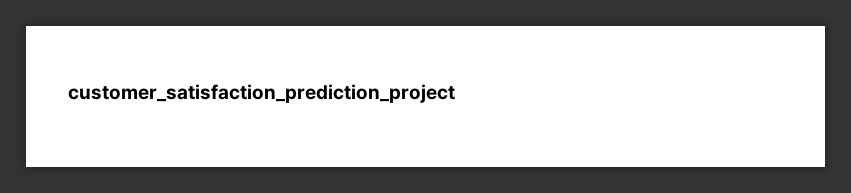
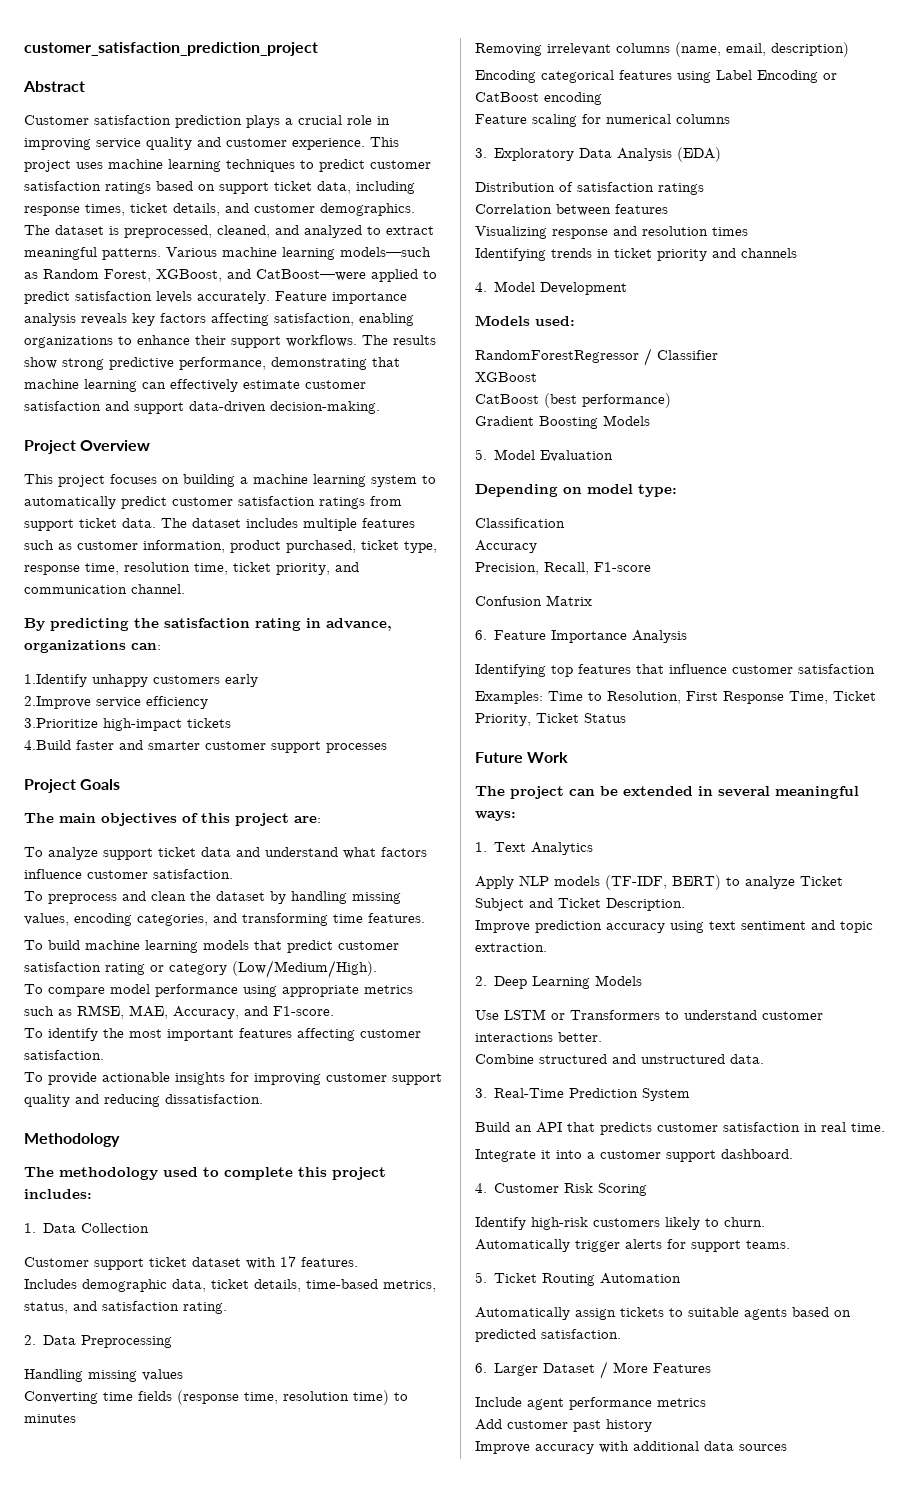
(455, 93) none -> [23,81,85,92] [24,115,390,128] [24,137,399,150] [24,159,431,172] [24,181,415,194] [24,203,415,216] [24,225,434,238] [24,247,431,260] [24,269,437,282] [24,291,407,304] [24,313,414,326] [24,335,436,348] [24,357,400,370] [24,379,366,392] [24,401,380,414] [24,440,151,454] [24,474,436,487] [24,496,402,509] [24,518,415,531] [24,540,437,553] [24,562,359,575] [24,584,185,594] [24,618,392,631] [24,640,161,653] [24,674,258,687] [24,696,208,709] [24,718,231,731] [24,740,387,753] [24,779,121,793] [24,813,321,826] [24,847,427,860] [24,869,233,879] [24,891,401,904] [24,913,425,926] [24,940,399,953] [24,960,377,978] [24,984,413,997] [24,1005,334,1019] [24,1028,421,1041] [24,1050,104,1060] [24,1072,442,1085] [24,1094,263,1107] [24,1133,120,1147] [24,1167,386,1180] [24,1189,92,1199] [24,1223,150,1233] [24,1256,358,1270] [24,1279,436,1292] [24,1301,227,1314] [24,1335,173,1348] [24,1369,183,1382] [24,1390,408,1405] [24,1414,76,1423] [475,42,849,57] [475,70,837,83] [475,92,602,105] [475,114,730,127] [475,147,722,162] [475,182,704,195] [475,204,668,216] [475,226,748,239] [475,248,797,261] [475,281,628,295] [475,315,575,326] [475,348,718,366] [475,372,537,382] [475,393,671,408] [475,415,650,429] [475,449,614,462] [475,484,677,497] [475,518,565,528] [475,540,537,553] [475,562,651,575] [475,595,592,606] [475,630,688,643] [475,664,875,677] [475,691,876,704] [475,713,626,726] [475,752,569,763] [475,786,859,799] [475,811,516,821] [475,842,594,855] [475,875,843,890] [475,898,685,911] [475,920,873,933] [475,943,547,952] [475,975,643,989] [475,1009,823,1020] [475,1032,602,1042] [475,1054,764,1064] [475,1088,691,1101] [475,1122,885,1135] [475,1149,793,1162] [475,1183,648,1196] [475,1217,765,1230] [475,1239,790,1252] [475,1272,682,1286] [475,1307,851,1320] [475,1329,621,1342] [475,1361,712,1379] [475,1397,706,1410] [475,1419,652,1432] [475,1441,787,1454] // Abstract // Customer satisfaction prediction plays a crucial role in improving service quality and customer experience. This project uses machine learning techniques to predict customer satisfaction ratings based on support ticket data, including response times, ticket details, and customer demographics. The dataset is preprocessed, cleaned, and analyzed to extract meaningful patterns. Various machine learning models—such as Random Forest, XGBoost, and CatBoost—were applied to predict satisfaction levels accurately. Feature importance analysis reveals key factors affecting satisfaction, enabling organizations to enhance their support workflows. The results show strong predictive performance, demonstrating that machine learning can effectively estimate customer satisfaction and support data-driven decision-making. // Project Overview // This project focuses on building a machine learning system to automatically predict customer satisfaction ratings from support ticket data. The dataset includes multiple features such as customer information, product purchased, ticket type, response time, resolution time, ticket priority, and communication channel. // By predicting the satisfaction rating in advance, organizations can: // 1.Identify unhappy customers early // 2.Improve service efficiency // 3.Prioritize high-impact tickets // 4.Build faster and smarter customer support processes // Project Goals // The main objectives of this project are: // To analyze support ticket data and understand what factors influence customer satisfaction. // To preprocess and clean the dataset by handling missing values, encoding categories, and transforming time features. // To build machine learning models that predict customer satisfaction rating or category (Low/Medium/High). // To compare model performance using appropriate metrics such as RMSE, MAE, Accuracy, and F1-score. // To identify the most important features affecting customer satisfaction. // To provide actionable insights for improving customer support quality and reducing dissatisfaction. // Methodology // The methodology used to complete this project includes: // 1. Data Collection // Customer support ticket dataset with 17 features. // Includes demographic data, ticket details, time-based metrics, status, and satisfaction rating. // 2. Data Preprocessing // Handling missing values // Converting time fields (response time, resolution time) to minutes // Removing irrelevant columns (name, email, description) // Encoding categorical features using Label Encoding or CatBoost encoding // Feature scaling for numerical columns // 3. Exploratory Data Analysis (EDA) // Distribution of satisfaction ratings // Correlation between features // Visualizing response and resolution times // Identifying trends in ticket priority and channels // 4. Model Development // Models used: // RandomForestRegressor / Classifier // XGBoost // CatBoost (best performance) // Gradient Boosting Models // 5. Model Evaluation // Depending on model type: // Classification // Accuracy // Precision, Recall, F1-score // Confusion Matrix // 6. Feature Importance Analysis // Identifying top features that influence customer satisfaction // Examples: Time to Resolution, First Response Time, Ticket Priority, Ticket Status // Future Work // The project can be extended in several meaningful ways: // 1. Text Analytics // Apply NLP models (TF-IDF, BERT) to analyze Ticket Subject and Ticket Description. // Improve prediction accuracy using text sentiment and topic extraction. // 2. Deep Learning Models // Use LSTM or Transformers to understand customer interactions better. // Combine structured and unstructured data. // 3. Real-Time Prediction System // Build an API that predicts customer satisfaction in real time. // Integrate it into a customer support dashboard. // 4. Customer Risk Scoring // Identify high-risk customers likely to churn. // Automatically trigger alerts for support teams. // 5. Ticket Routing Automation // Automatically assign tickets to suitable agents based on predicted satisfaction. // 6. Larger Dataset / More Features // Include agent performance metrics // Add customer past history // Improve accuracy with additional data sources

